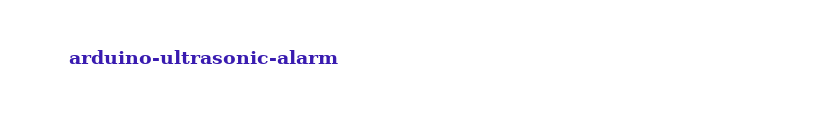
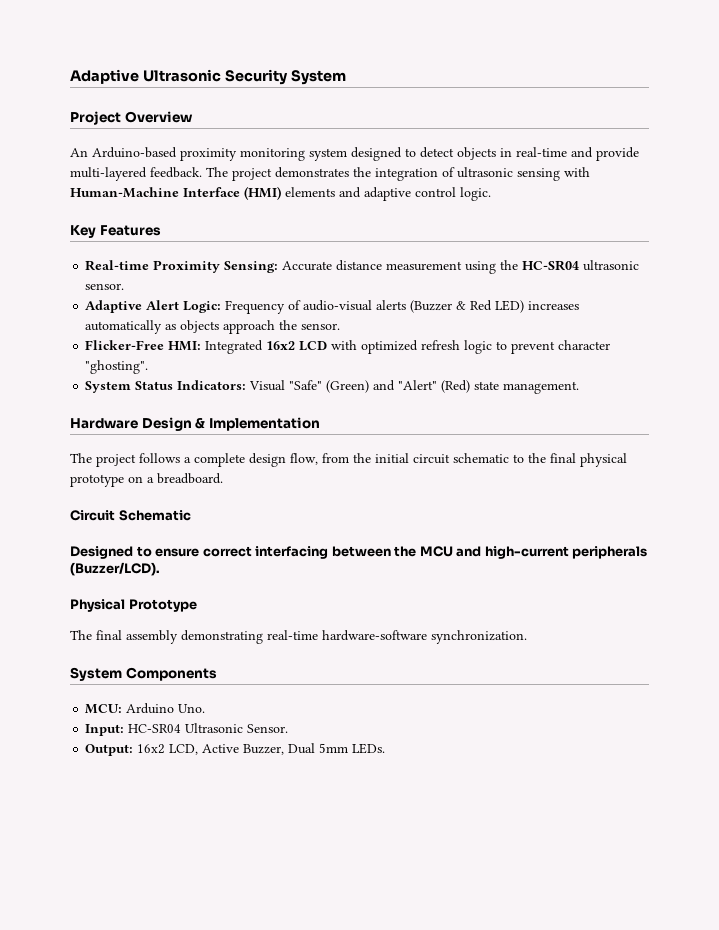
[69,50,338,64] arduino-ultrasonic-alarm -> [70,69,346,85] [70,111,193,125] [70,147,639,161] [70,167,590,181] [70,186,491,201] [70,225,161,238] [85,260,640,274] [85,283,125,290] [85,300,580,314] [85,320,341,334] [85,340,611,354] [85,360,149,374] [85,380,580,394] [70,417,320,431] [70,453,627,467] [70,473,223,487] [70,510,191,521] [70,546,648,559] [70,562,160,576] [70,599,197,612] [70,630,527,644] [70,667,217,681] [85,703,206,714] [85,723,289,736] [85,743,386,756] Adaptive Ultrasonic Security System // Project Overview // An Arduino-based proximity monitoring system designed to detect objects in real-time and provide multi-layered feedback. The project demonstrates the integration of ultrasonic sensing with Human-Machine Interface (HMI) elements and adaptive control logic. // Key Features // Real-time Proximity Sensing: Accurate distance measurement using the HC-SR04 ultrasonic sensor. // Adaptive Alert Logic: Frequency of audio-visual alerts (Buzzer & Red LED) increases automatically as objects approach the sensor. // Flicker-Free HMI: Integrated 16x2 LCD with optimized refresh logic to prevent character "ghosting". // System Status Indicators: Visual "Safe" (Green) and "Alert" (Red) state management. // Hardware Design & Implementation // The project follows a complete design flow, from the initial circuit schematic to the final physical prototype on a breadboard. // Circuit Schematic // Designed to ensure correct interfacing between the MCU and high-current peripherals (Buzzer/LCD). // Physical Prototype // The final assembly demonstrating real-time hardware-software synchronization. // System Components // MCU: Arduino Uno. // Input: HC-SR04 Ultrasonic Sensor. // Output: 16x2 LCD, Active Buzzer, Dual 5mm LEDs.

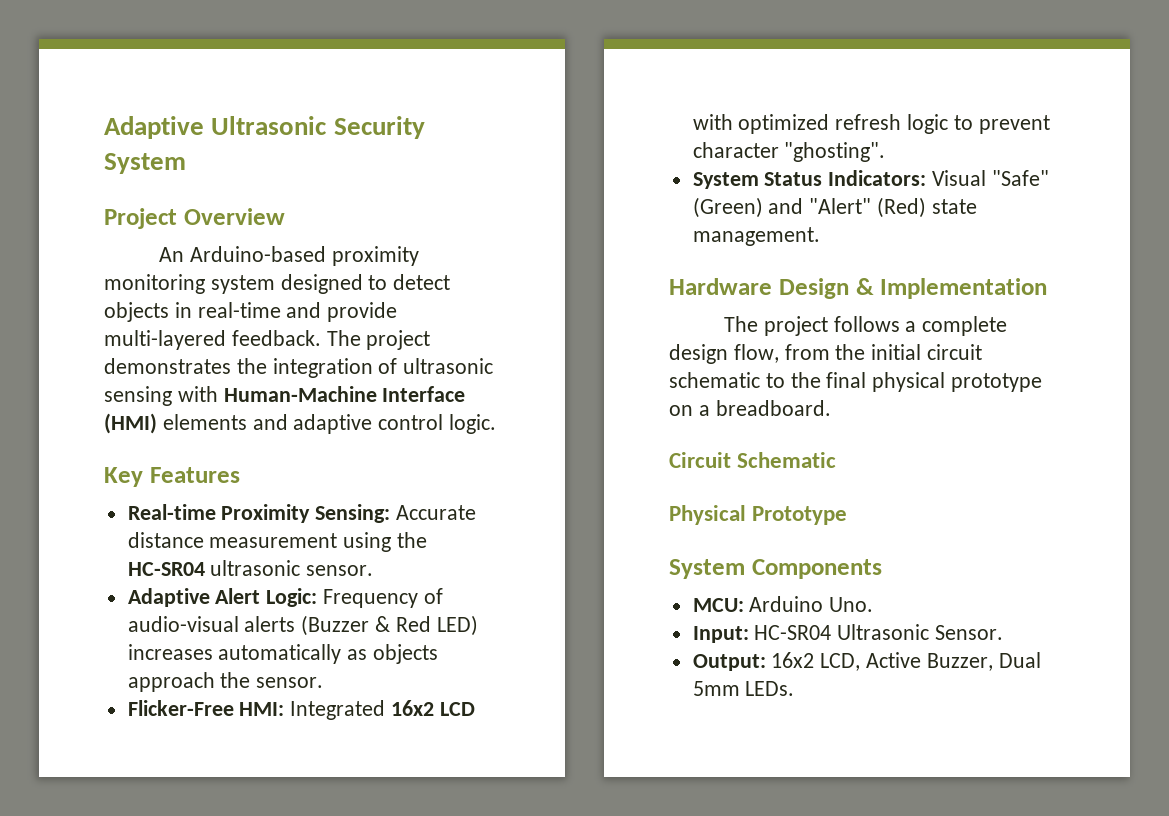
[70,546,648,559] [70,562,160,576] [70,599,197,612] [70,630,527,644] Designed to ensure correct interfacing between the MCU and high-current peripherals (Buzzer/LCD). // Physical Prototype // The final assembly demonstrating real-time hardware-software synchronization. -> [669,505,848,525] Physical Prototype

